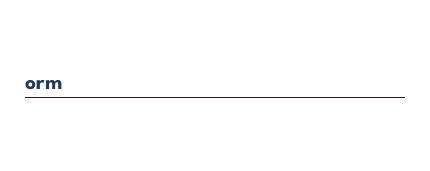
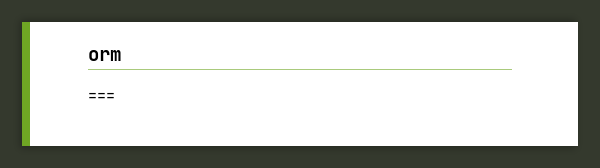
(62, 84) none -> [88,92,115,101] // ===

